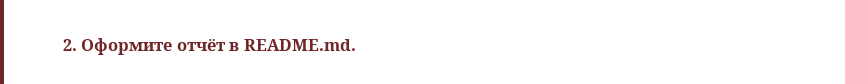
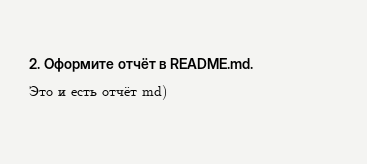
(356, 45) none -> [29,85,167,100] // Это и есть отчёт md)

